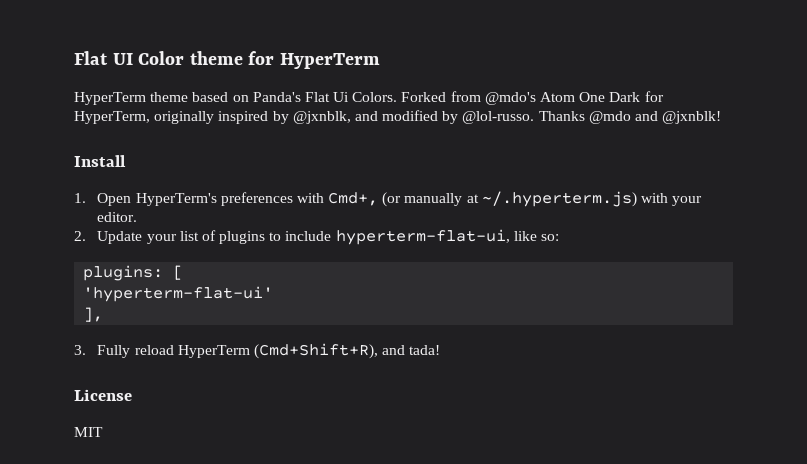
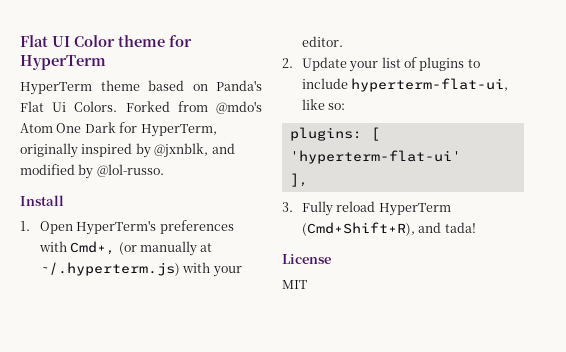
[538,111,722,124] Thanks @mdo and @jxnblk! -> (164, 170) none

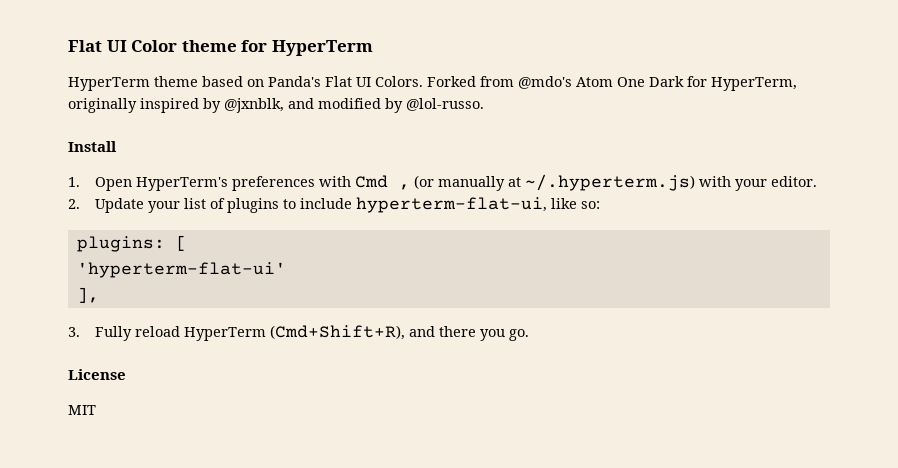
[52,102,67,112] Ui -> [356,77,371,87] UI
[70,241,116,255] Cmd+, -> [354,175,410,190] Cmd ,
[444,222,476,233] tada! -> [438,326,529,341] there you go.

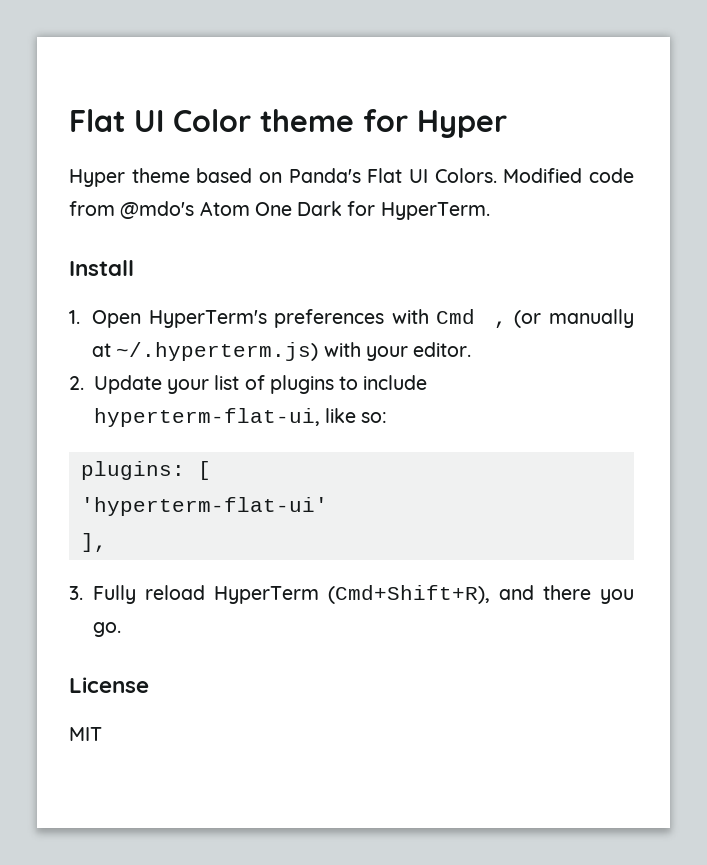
[271,40,373,56] [68,77,150,91] HyperTerm // HyperTerm -> [417,110,507,138] [69,169,125,187] Hyper // Hyper
[427,76,476,87] Forked -> [503,168,634,183] Modified code
[711,77,797,91] [68,98,484,113] HyperTerm, originally inspired by @jxnblk, and modified by @lol-russo. -> [380,202,490,220] HyperTerm.

